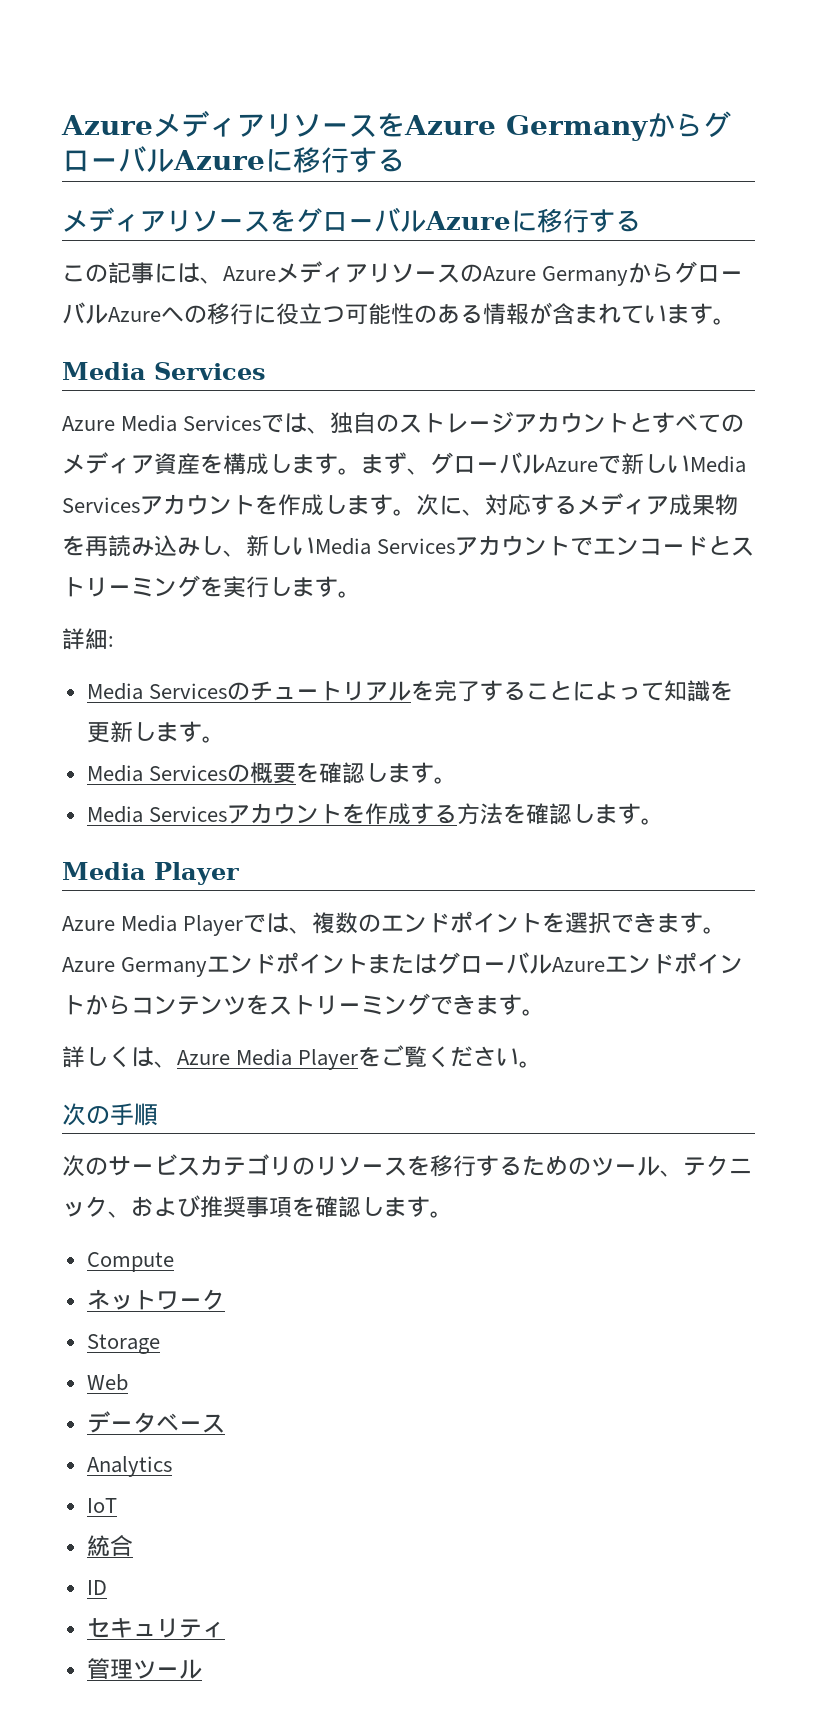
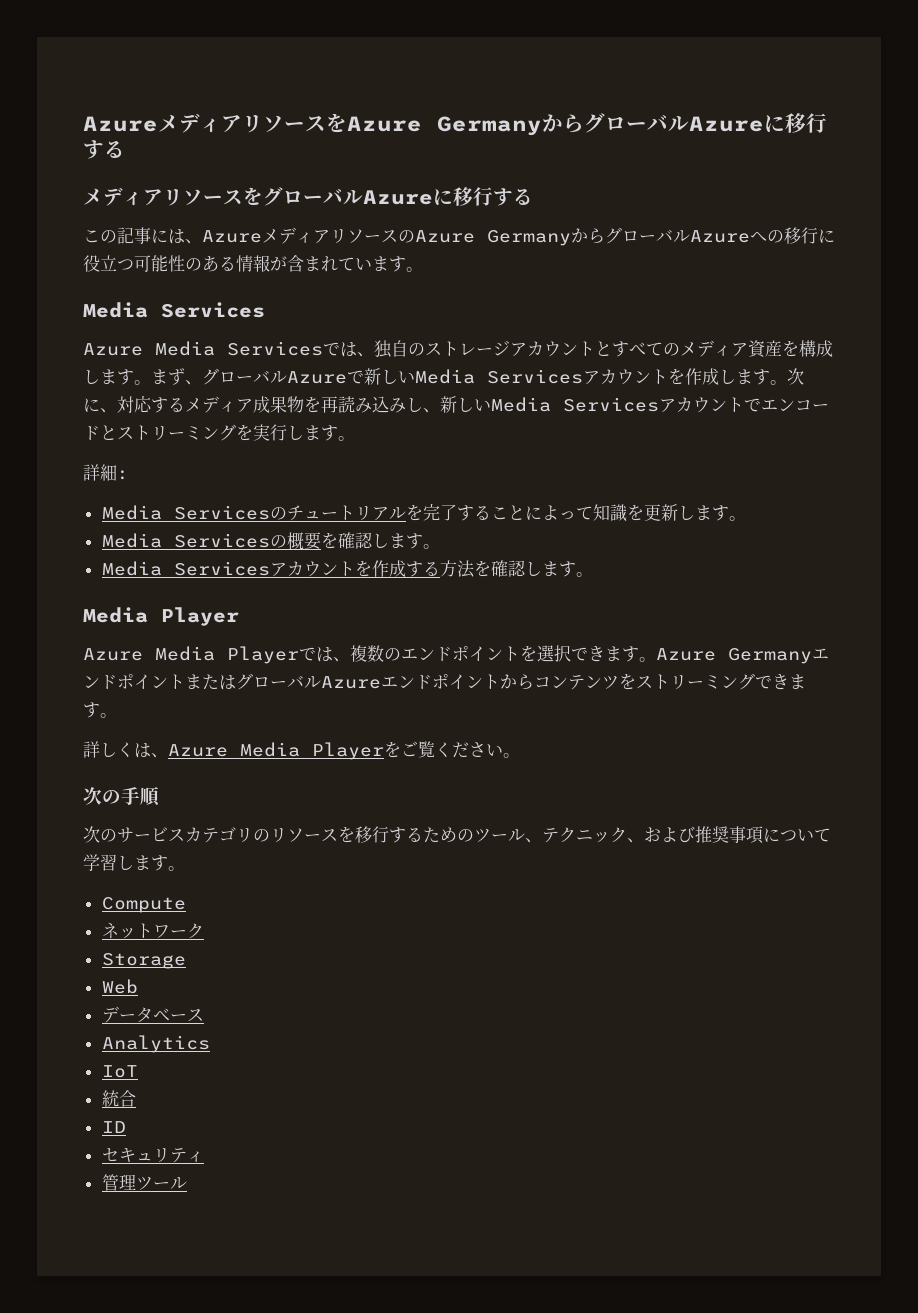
[292,1196,361,1218] を確認 -> [763,828,831,842] [83,854,117,871] について学習

